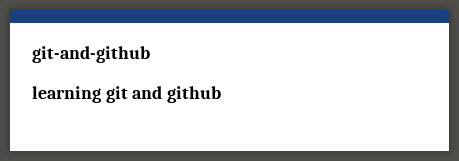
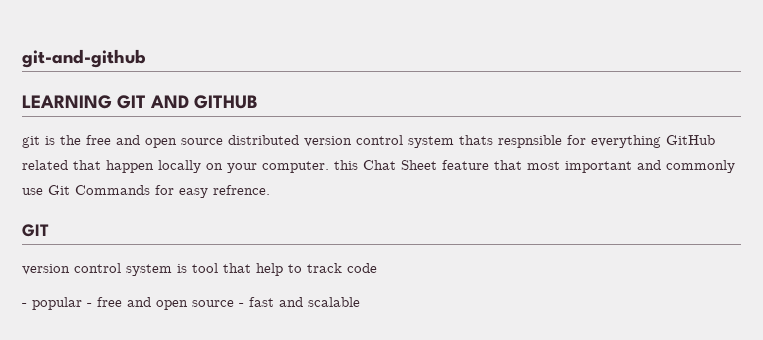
[32,86,222,103] learning git and github -> [22,95,259,109] [22,135,715,148] [22,160,735,173] [22,185,270,198] [22,224,49,237] [22,263,377,276] [22,297,360,310] LEARNING GIT AND GITHUB // git is the free and open source distributed version control system thats respnsible for everything GitHub related that happen locally on your computer. this Chat Sheet feature that most important and commonly use Git Commands for easy refrence. // GIT // version control system is tool that help to track code // - popular - free and open source - fast and scalable

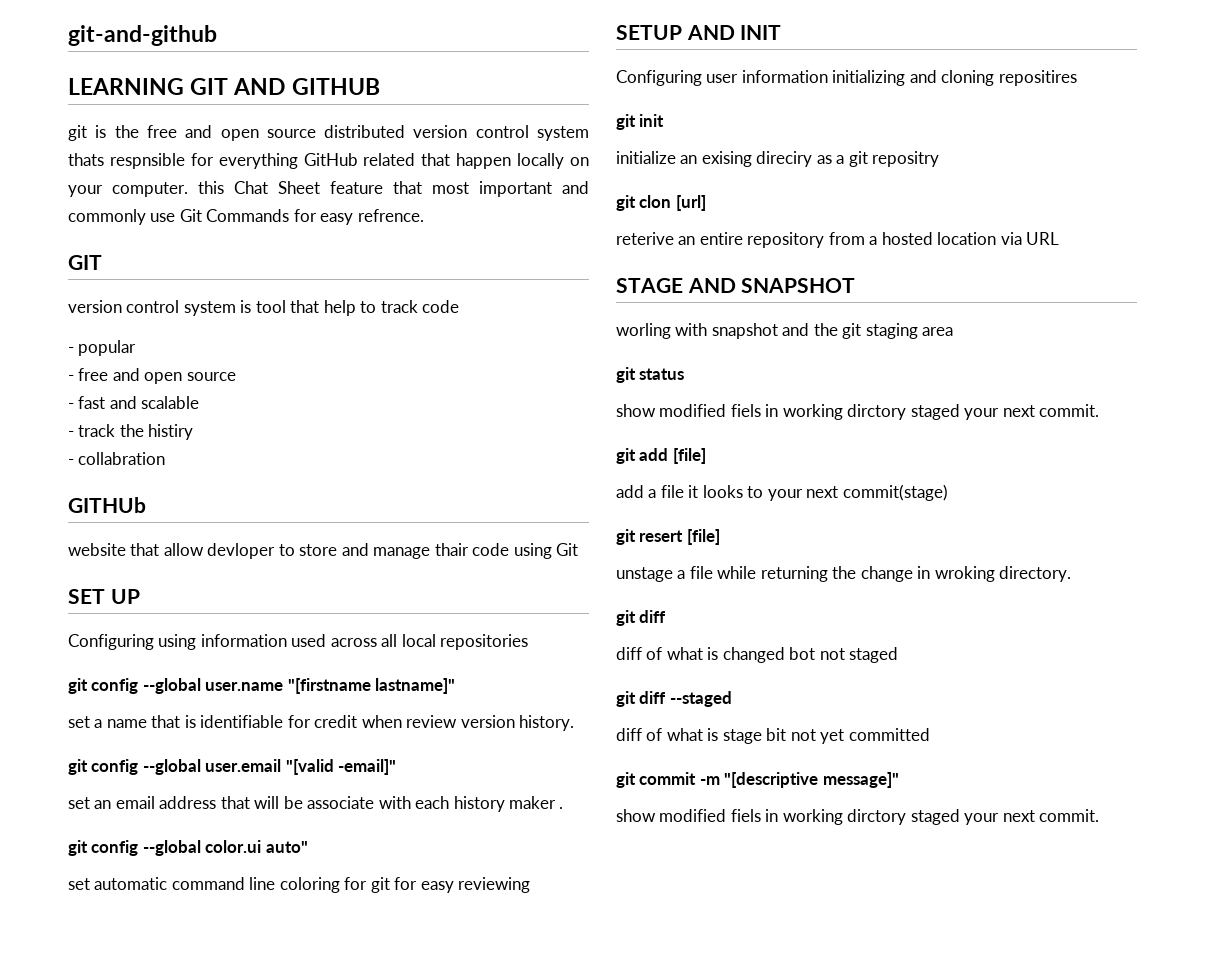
(82, 303) none -> (137, 348) //
(234, 303) none -> (236, 376) //
(360, 302) none -> [68,424,194,440] [68,452,166,465] [68,497,146,513] [68,543,579,559] [68,589,140,604] [68,634,529,650] [68,678,456,694] [68,715,575,731] [68,759,397,775] [68,796,564,812] [68,840,308,856] [68,877,531,893] [616,25,782,40] [616,70,1077,86] [616,114,665,130] [616,151,940,167] [616,195,706,211] [616,232,1060,248] [616,278,856,293] [616,323,954,339] [616,367,685,383] [616,404,1100,420] [616,448,706,464] [616,484,948,501] [616,529,720,545] [616,566,1072,582] [616,610,667,626] [616,647,899,663] [616,691,732,707] [616,728,930,744] [616,772,899,788] [616,809,1100,825] // - track the histiry // - collabration // GITHUb // website that allow devloper to store and manage thair code using Git // SET UP // Configuring using information used across all local repositories // git config --global user.name "[firstname lastname]" // set a name that is identifiable for credit when review version history. // git config --global user.email "[valid -email]" // set an email address that will be associate with each history maker . // git config --global color.ui auto" // set automatic command line coloring for git for easy reviewing // SETUP AND INIT // Configuring user information initializing and cloning repositires // git init // initialize an exising direciry as a git repositry // git clon [url] // reterive an entire repository from a hosted location via URL // STAGE AND SNAPSHOT // worling with snapshot and the git staging area // git status // show modified fiels in working dirctory staged your next commit. // git add [file] // add a file it looks to your next commit(stage) // git resert [file] // unstage a file while returning the change in wroking directory. // git diff // diff of what is changed bot not staged // git diff --staged // diff of what is stage bit not yet committed // git commit -m "[descriptive message]" // show modified fiels in working dirctory staged your next commit.

